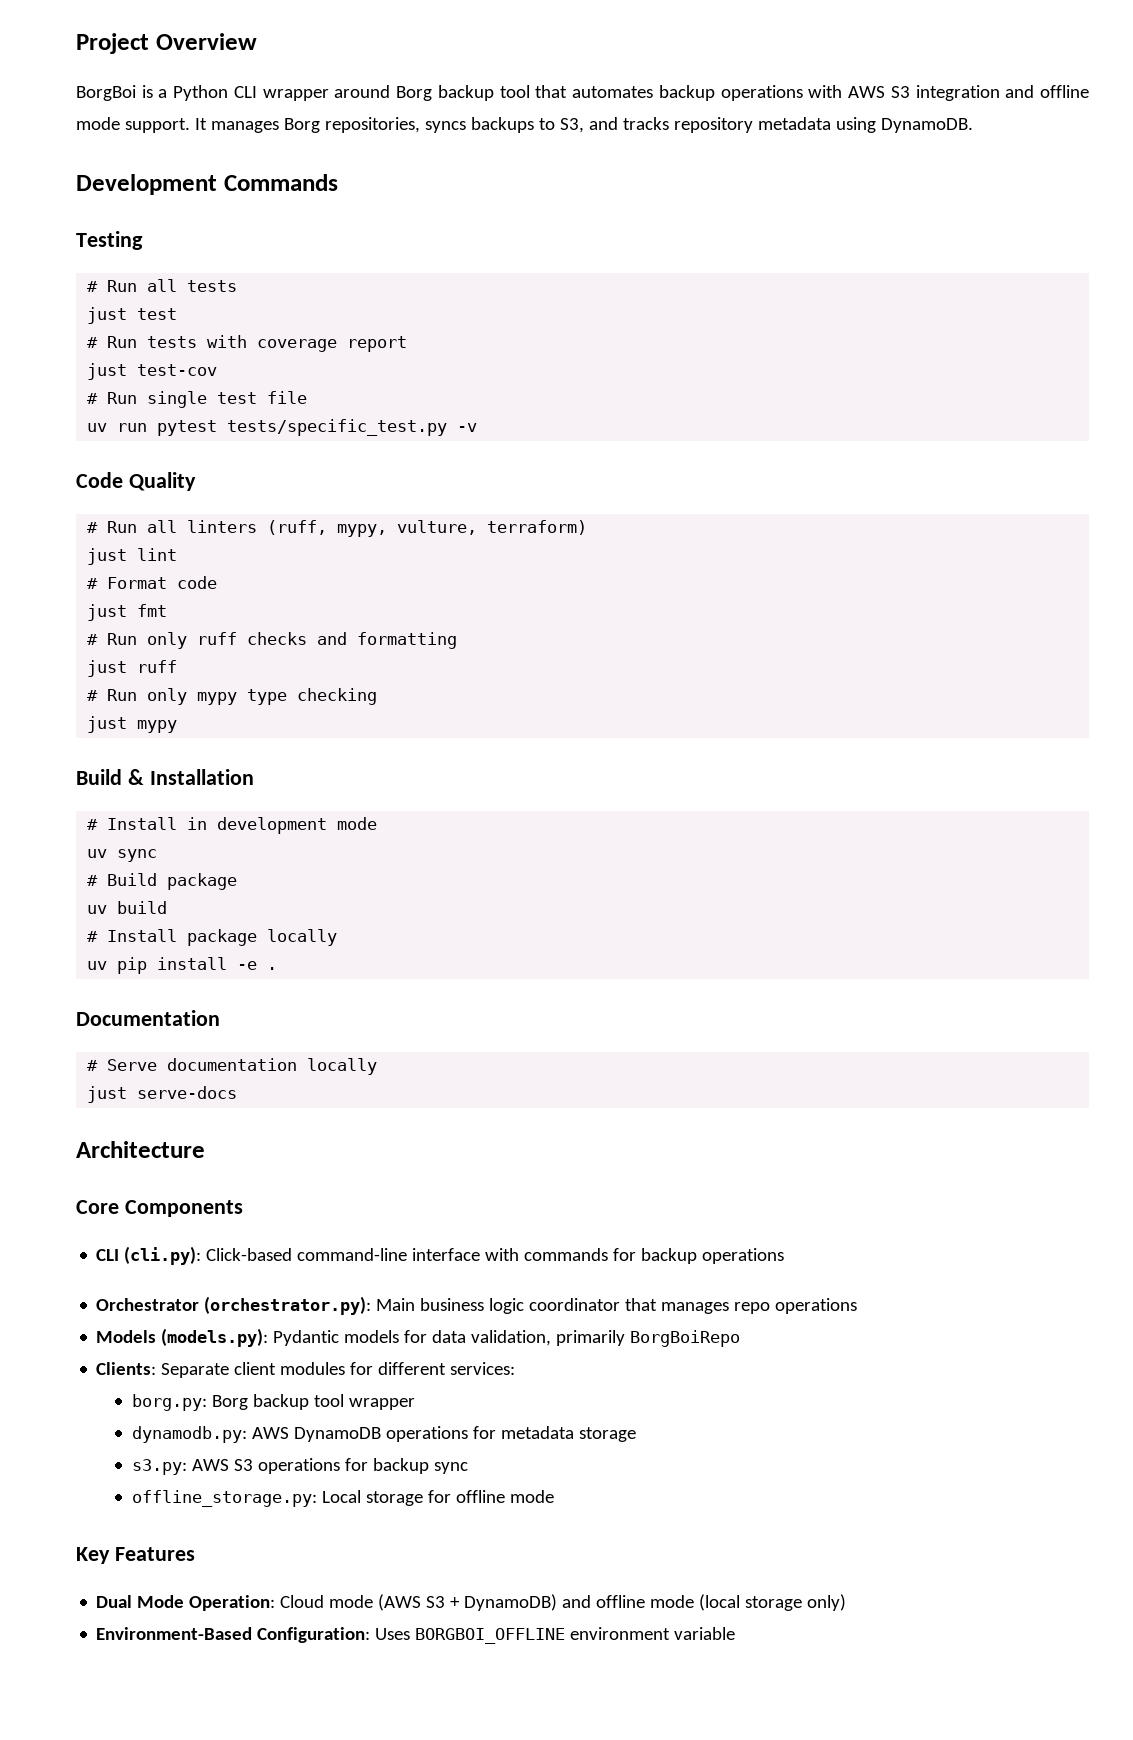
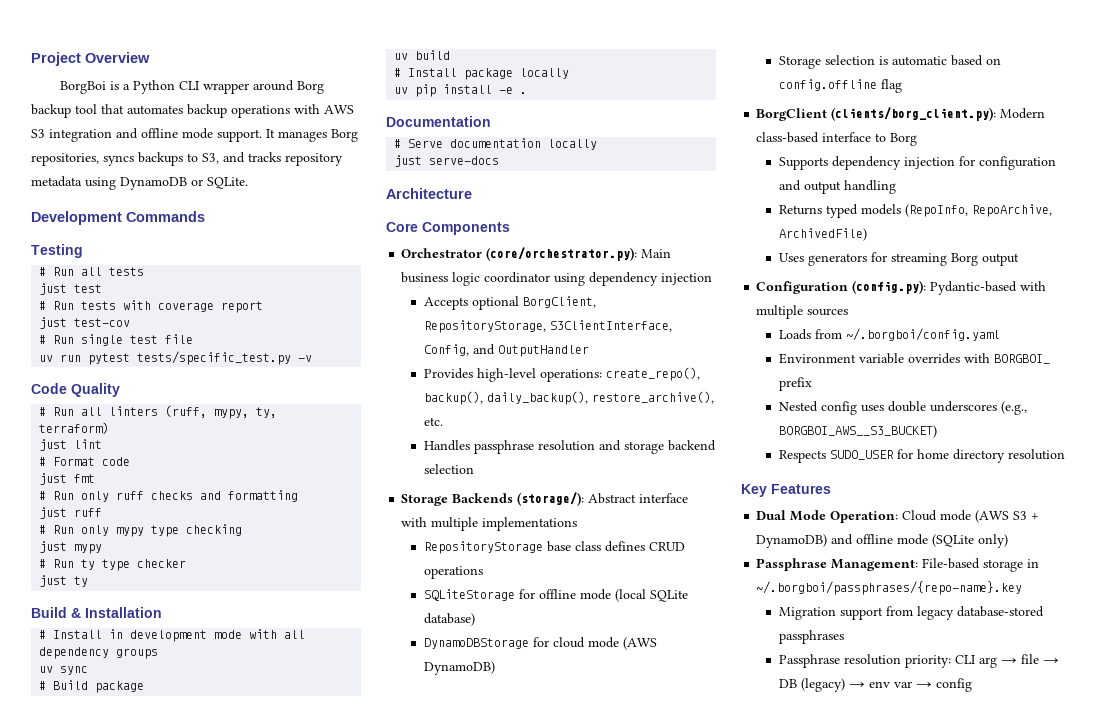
[880,118,973,133] DynamoDB. -> [120,177,248,190] DynamoDB or SQLite.
[397,520,478,535] vulture, -> [256,407,278,418] ty,
(178, 726) none -> [39,559,187,571] [39,575,89,587] // # Run ty type checker // just ty
(378, 823) none -> [249,629,306,639] [39,647,159,659] with all dependency groups
[96,1246,785,1265] // CLI (cli.py): Click-based command-line interface with commands for backup operations -> (510, 228) none
[204,1296,372,1315] (orchestrator.py): -> [486,247,638,261] (core/orchestrator.py):
[625,1298,858,1314] [96,1328,741,1347] [96,1362,516,1378] [131,1394,415,1411] [131,1426,636,1443] [131,1458,468,1475] [131,1490,554,1507] that manages repo operations // Models (models.py): Pydantic models for data validation, primarily BorgBoiRepo // Clients: Separate client modules for different services: // borg.py: Borg backup tool wrapper // dynamodb.py: AWS DynamoDB operations for metadata storage // s3.py: AWS S3 operations for backup sync // offline_storage.py: Local storage for offline mode -> [554,272,713,286] [423,296,596,310] [423,320,672,333] [423,344,589,357] [423,367,700,382] [423,391,714,405] [423,417,443,426] [423,440,716,454] [423,464,474,474] [401,492,689,506] [401,517,578,531] [423,541,685,554] [423,566,483,579] [423,589,688,602] [423,613,475,626] [423,637,657,650] [423,661,495,675] [778,55,1001,69] [778,79,902,93] [756,107,1046,121] [756,132,918,146] [778,156,1056,170] [778,180,896,194] [778,204,1052,218] [778,228,867,241] [778,252,1019,266] [756,280,1047,295] [756,305,849,319] [778,328,1000,341] [778,353,1050,364] [778,377,812,391] [778,401,1027,415] [778,425,937,438] [778,449,1065,463] using dependency injection // Accepts optional BorgClient, RepositoryStorage, S3ClientInterface, Config, and OutputHandler // Provides high-level operations: create_repo(), backup(), daily_backup(), restore_archive(), etc. // Handles passphrase resolution and storage backend selection // Storage Backends (storage/): Abstract interface with multiple implementations // RepositoryStorage base class defines CRUD operations // SQLiteStorage for offline mode (local SQLite database) // DynamoDBStorage for cloud mode (AWS DynamoDB) // Storage selection is automatic based on config.offline flag // BorgClient (clients/borg_client.py): Modern class-based interface to Borg // Supports dependency injection for configuration and output handling // Returns typed models (RepoInfo, RepoArchive, ArchivedFile) // Uses generators for streaming Borg output // Configuration (config.py): Pydantic-based with multiple sources // Loads from ~/.borgboi/config.yaml // Environment variable overrides with BORGBOI_ prefix // Nested config uses double underscores (e.g., BORGBOI_AWS__S3_BUCKET) // Respects SUDO_USER for home directory resolution
[699,1594,803,1611] (local storage -> [932,534,975,547] (SQLite
[96,1627,736,1644] Environment-Based Configuration: Uses BORGBOI_OFFLINE environment variable -> [756,558,1040,572] [756,581,1023,595] [778,606,1044,620] [778,630,844,644] [778,654,1059,668] [778,678,972,692] Passphrase Management: File-based storage in ~/.borgboi/passphrases/{repo-name}.key // Migration support from legacy database-stored passphrases // Passphrase resolution priority: CLI arg → file → DB (legacy) → env var → config

